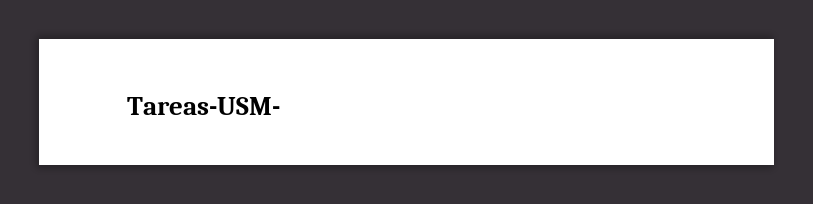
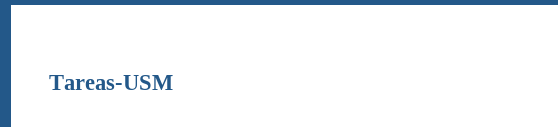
[127,97,280,115] Tareas-USM- -> [49,75,173,90] Tareas-USM

